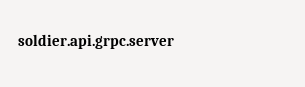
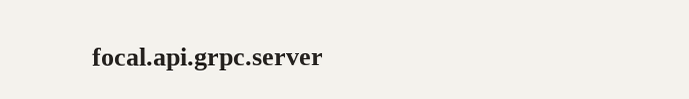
[18,34,174,49] soldier.api.grpc.server -> [91,47,324,71] focal.api.grpc.server

